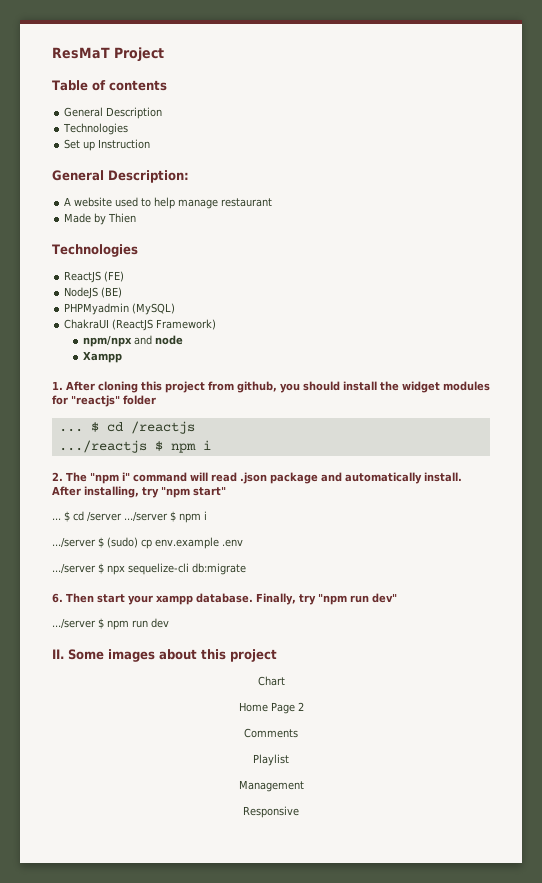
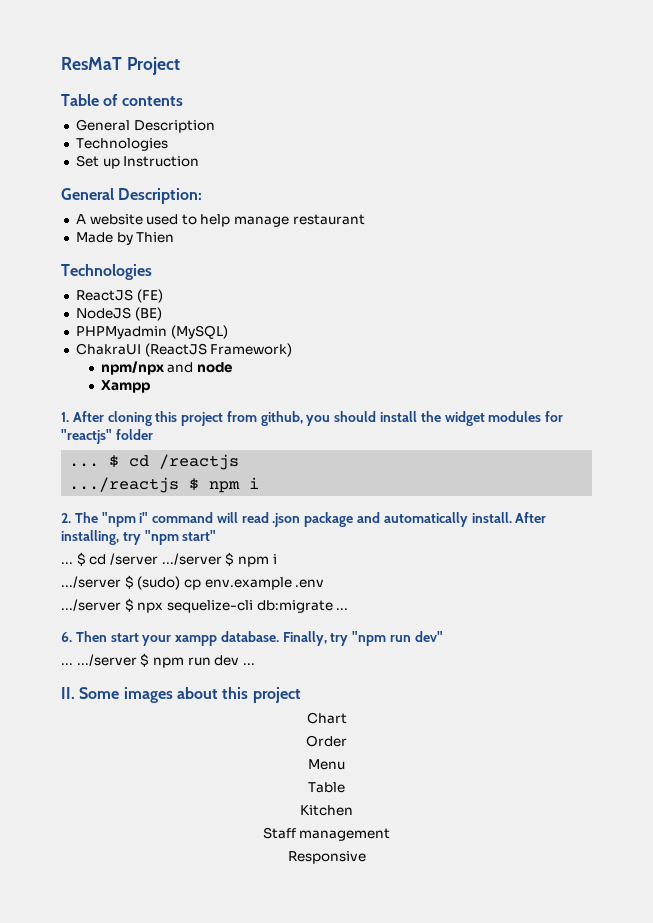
(246, 569) none -> [336,608,349,610] ...
(397, 598) none -> [61,663,73,665] ...
(169, 623) none -> [242,663,255,665] ...
[238,702,304,714] [244,728,298,738] [253,754,289,766] [238,780,304,792] Home Page 2 // Comments // Playlist // Management -> [306,735,347,747] [308,759,345,770] [308,782,345,793] [300,805,353,816] [262,827,391,841] Order // Menu // Table // Kitchen // Staff management

